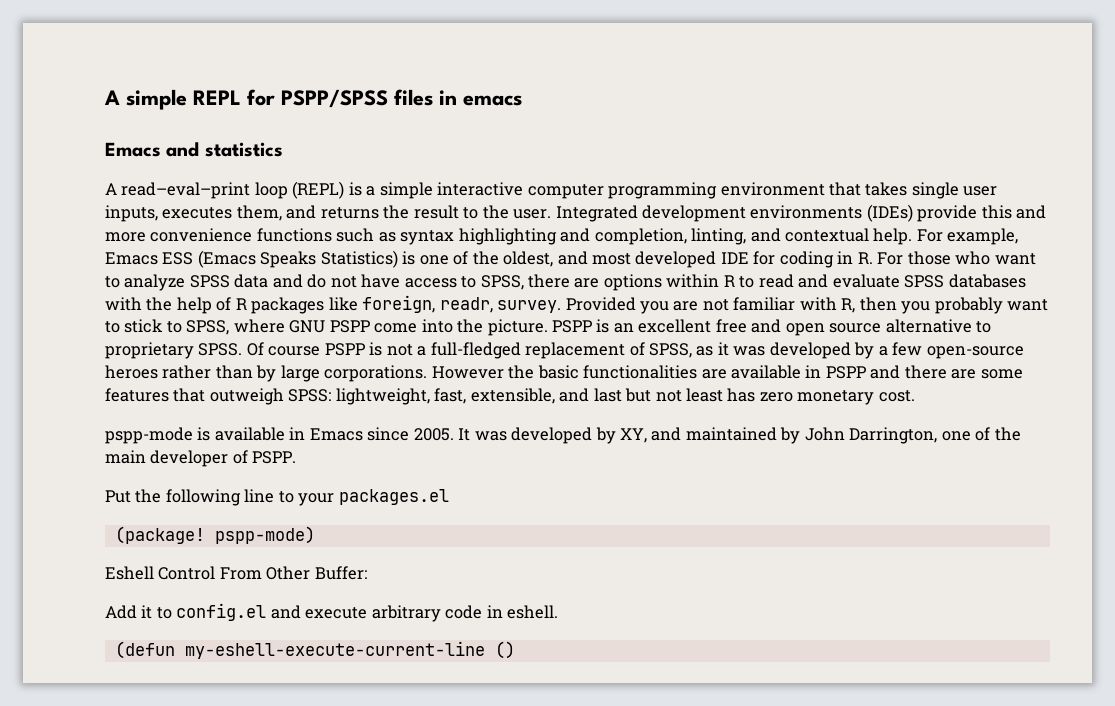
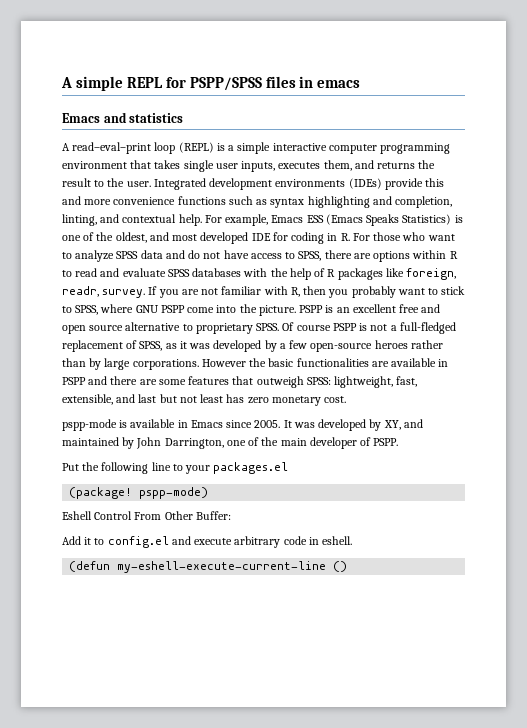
[565,297,636,311] Provided -> [148,286,158,295] If

